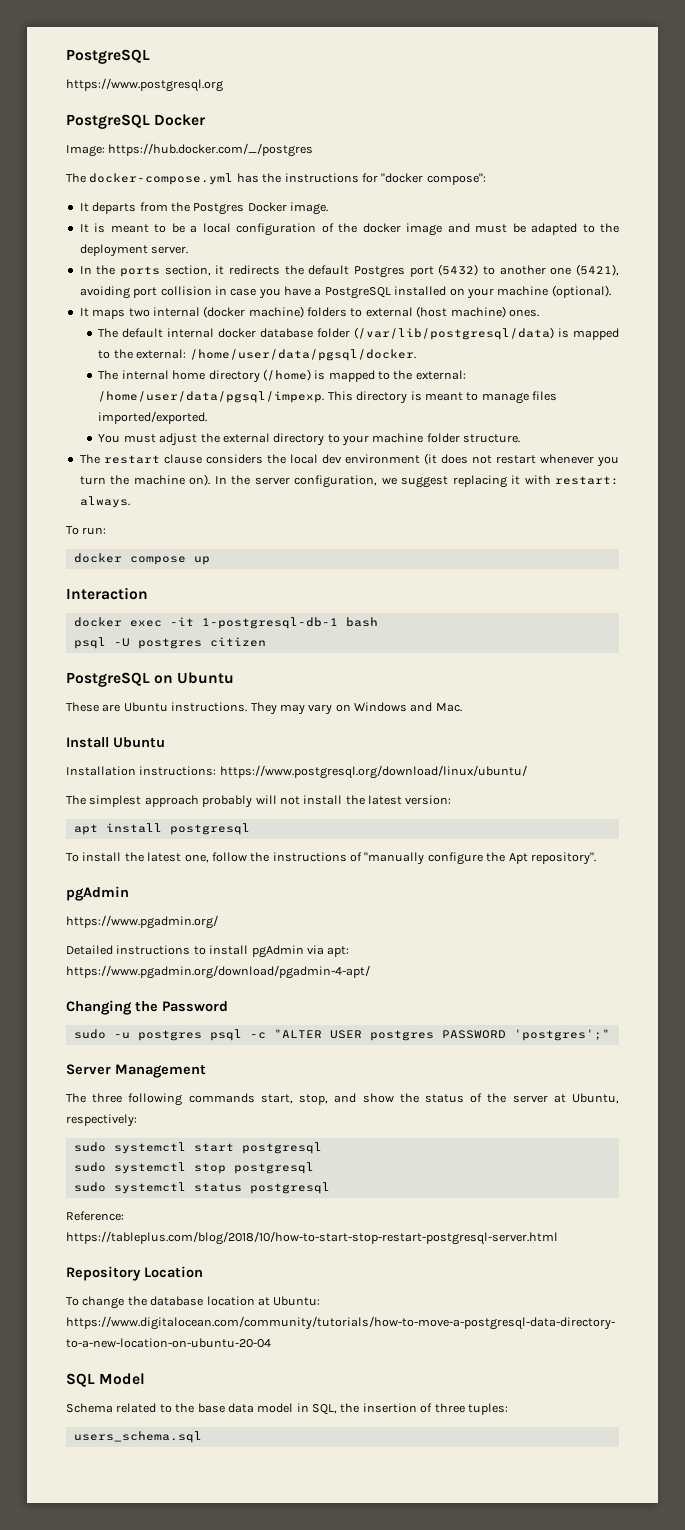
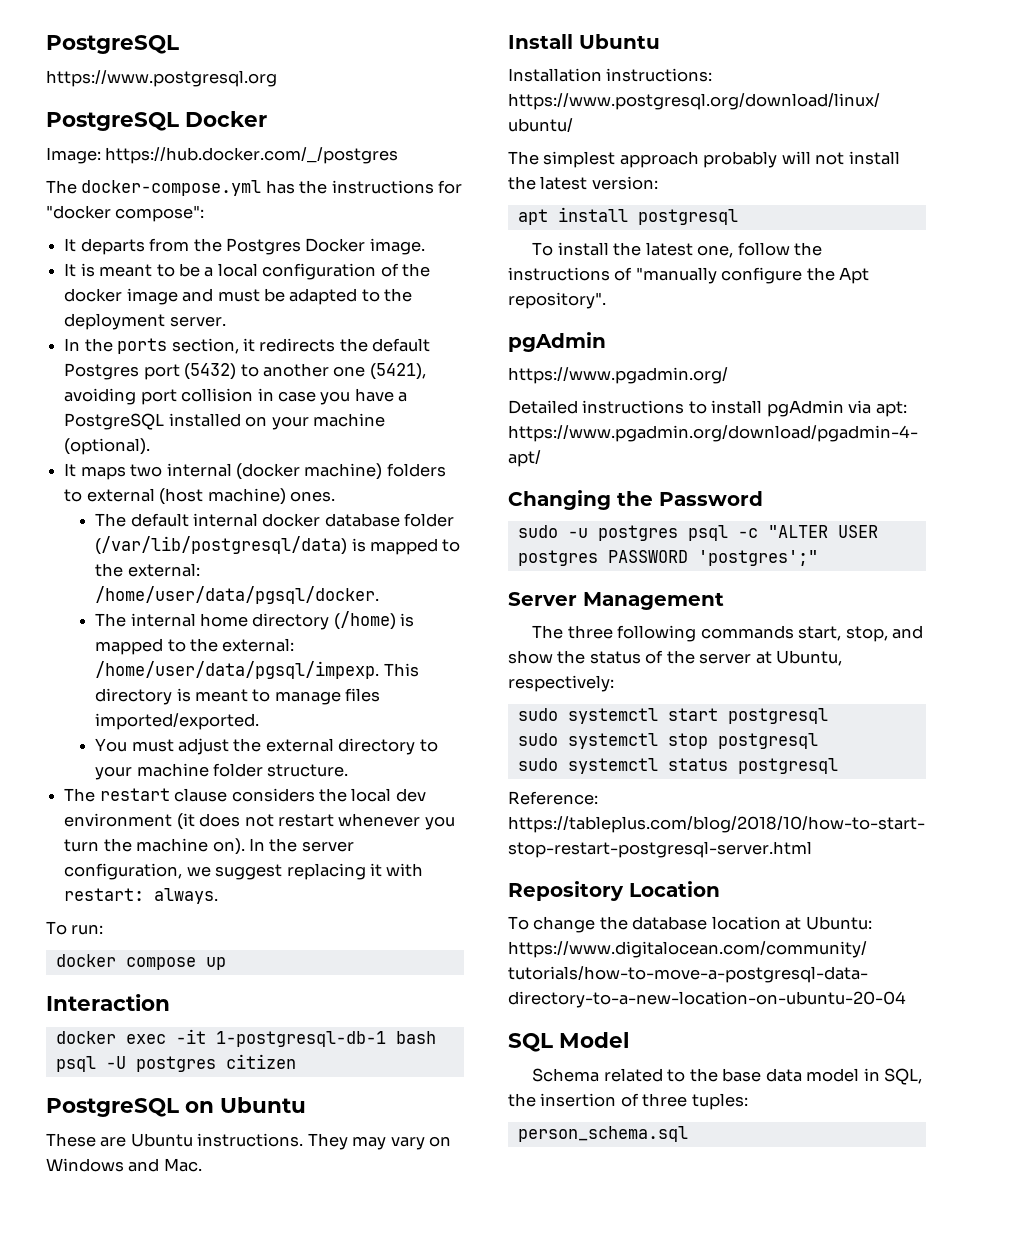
[73,1431,202,1443] users_schema.sql -> [517,1126,688,1142] person_schema.sql

